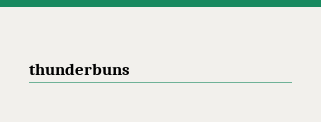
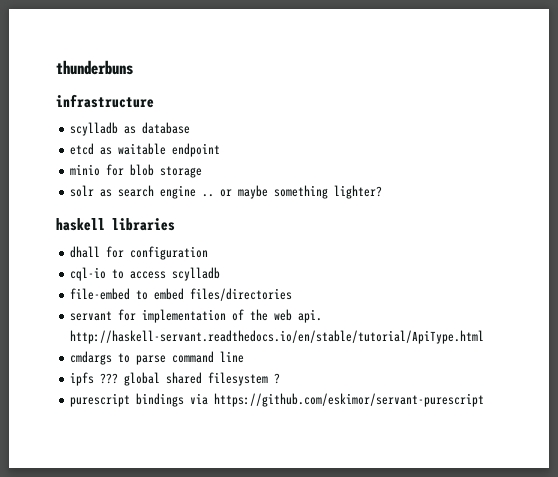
(130, 69) none -> [56,94,154,108] [70,122,191,136] [70,143,221,157] [70,164,203,178] [70,185,383,199] [56,218,175,231] [70,246,209,260] [70,267,221,281] [70,288,293,301] [70,309,323,323] [70,330,485,344] [70,351,245,365] [70,372,281,386] [70,393,485,407] // infrastructure // scylladb as database // etcd as waitable endpoint // minio for blob storage // solr as search engine .. or maybe something lighter? // haskell libraries // dhall for configuration // cql-io to access scylladb // file-embed to embed files/directories // servant for implementation of the web api. http://haskell-servant.readthedocs.io/en/stable/tutorial/ApiType.html // cmdargs to parse command line // ipfs ??? global shared filesystem ? // purescript bindings via https://github.com/eskimor/servant-purescript

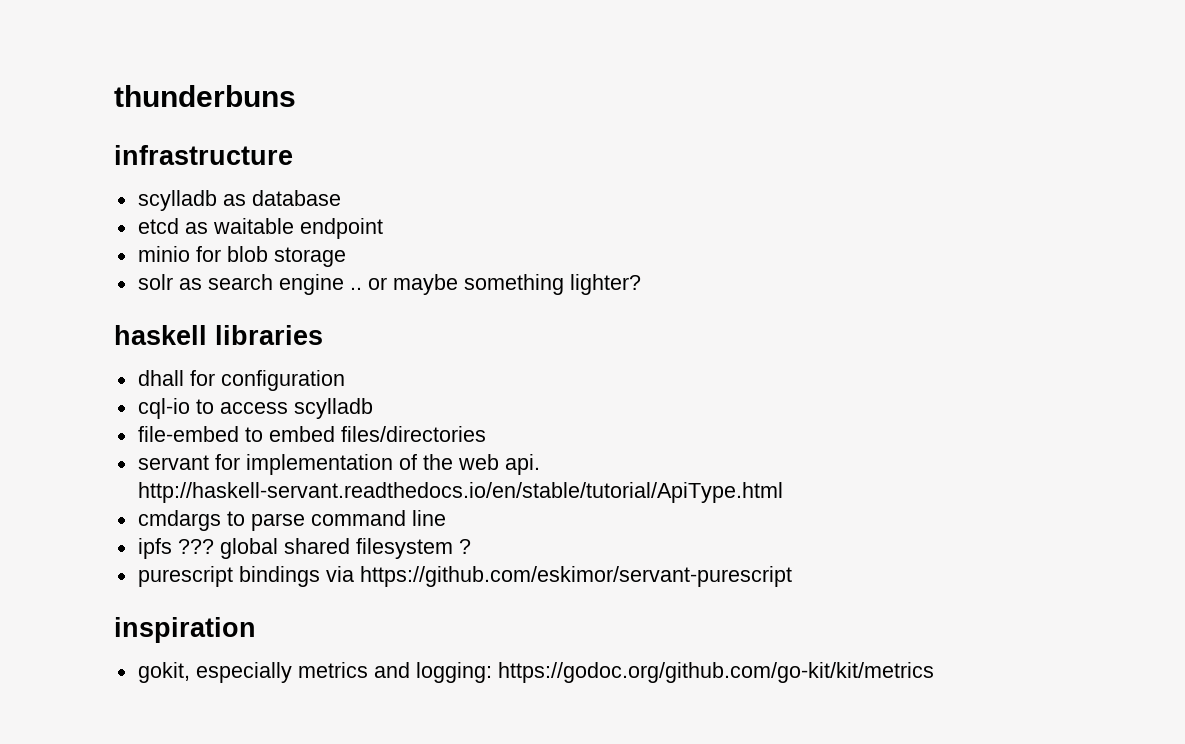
(485, 400) none -> [114,617,256,643] [137,662,934,683] // inspiration // gokit, especially metrics and logging: https://godoc.org/github.com/go-kit/kit/metrics

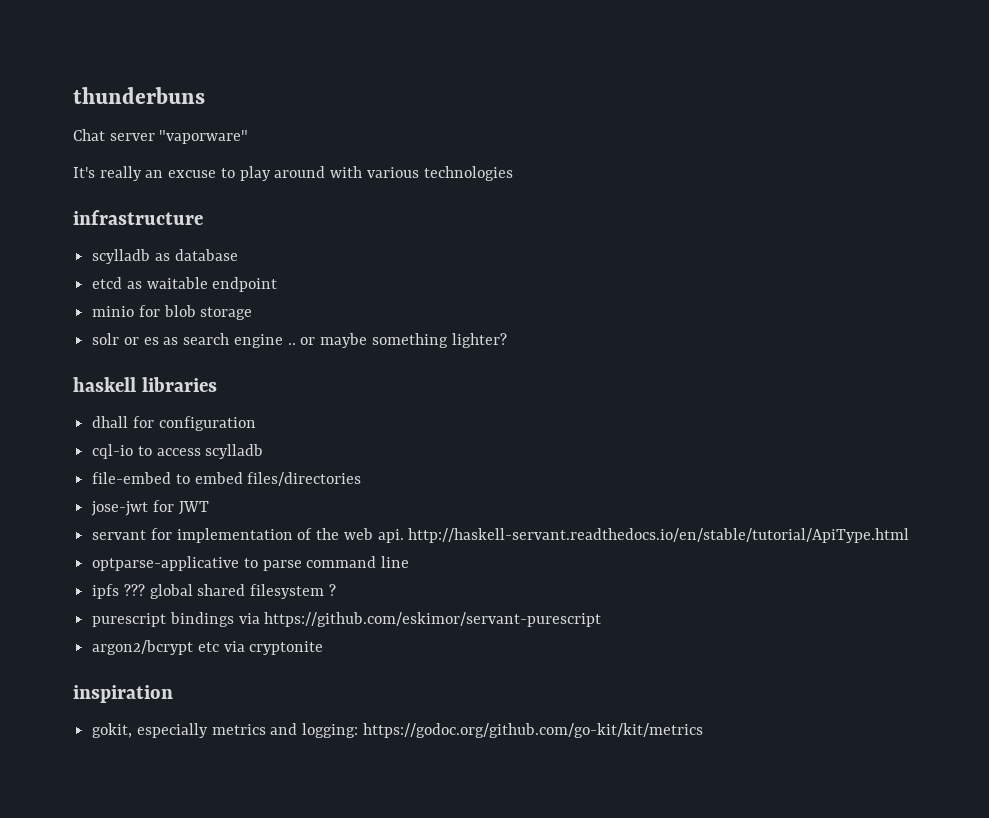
(296, 96) none -> [73,129,249,144] [73,166,513,181] // Chat server "vaporware" // It's really an excuse to play around with various technologies
(173, 282) none -> [123,337,159,345] or es
(486, 434) none -> [91,500,209,516] // jose-jwt for JWT
[137,510,221,531] cmdargs -> [92,556,240,571] optparse-applicative
(792, 576) none -> [92,640,324,655] // argon2/bcrypt etc via cryptonite

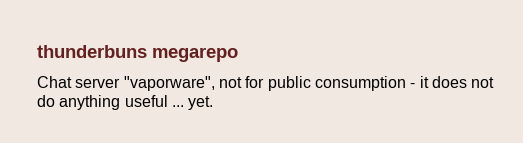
(205, 95) none -> [152,47,238,62] megarepo
[159,130,249,144] [73,166,513,181] [73,210,203,225] [92,249,238,264] [92,277,278,292] [92,305,253,320] [92,333,507,348] [73,377,217,392] [92,416,256,431] [92,444,264,459] [92,472,362,486] [91,500,209,516] [92,528,910,543] [92,556,410,571] [92,584,336,599] [92,612,602,627] [92,640,324,655] [73,685,173,703] [92,723,703,738] "vaporware" // It's really an excuse to play around with various technologies // infrastructure // scylladb as database // etcd as waitable endpoint // minio for blob storage // solr or es as search engine .. or maybe something lighter? // haskell libraries // dhall for configuration // cql-io to access scylladb // file-embed to embed files/directories // jose-jwt for JWT // servant for implementation of the web api. http://haskell-servant.readthedocs.io/en/stable/tutorial/ApiType.html // optparse-applicative to parse command line // ipfs ??? global shared filesystem ? // purescript bindings via https://github.com/eskimor/servant-purescript // argon2/bcrypt etc via cryptonite // inspiration // gokit, especially metrics and logging: https://godoc.org/github.com/go-kit/kit/metrics -> [123,76,495,91] [37,95,214,110] "vaporware", not for public consumption - it does not do anything useful ... yet.

